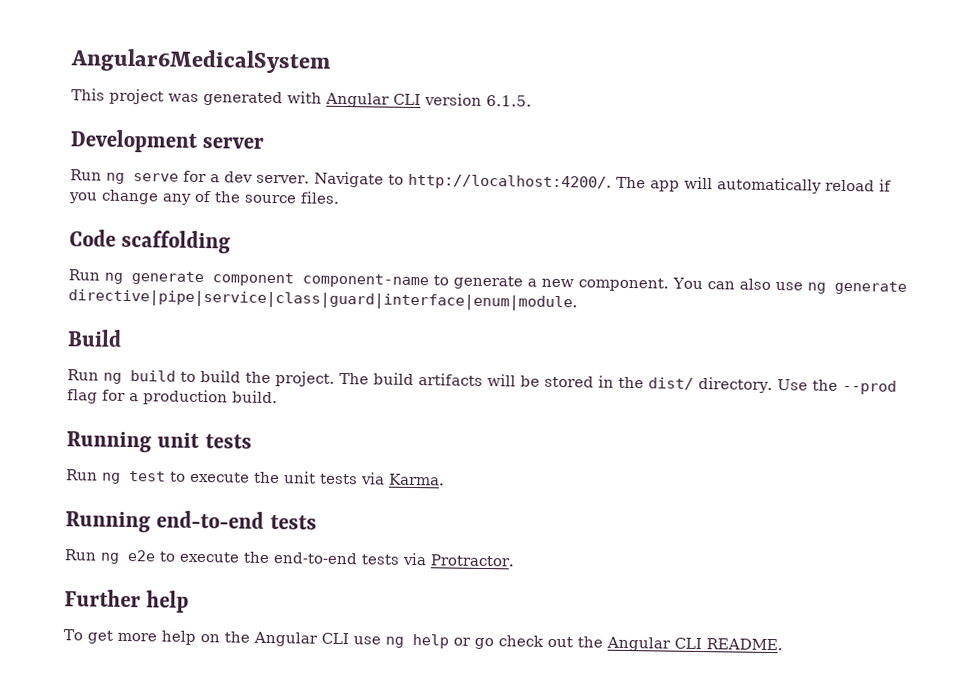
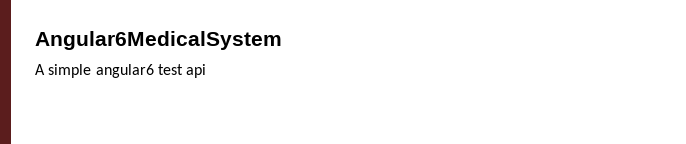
[71,88,532,108] [70,129,265,153] [70,169,892,194] [68,189,340,205] [69,229,232,254] [68,269,907,295] [68,289,578,312] [67,329,122,347] [67,369,897,395] [67,389,278,406] [66,431,252,453] [66,469,445,486] [65,510,317,533] [64,549,515,567] [64,589,190,613] [63,629,783,652] This project was generated with Angular CLI version 6.1.5. // Development server // Run ng serve for a dev server. Navigate to http://localhost:4200/. The app will automatically reload if you change any of the source files. // Code scaffolding // Run ng generate component component-name to generate a new component. You can also use ng generate directive|pipe|service|class|guard|interface|enum|module. // Build // Run ng build to build the project. The build artifacts will be stored in the dist/ directory. Use the --prod flag for a production build. // Running unit tests // Run ng test to execute the unit tests via Karma. // Running end-to-end tests // Run ng e2e to execute the end-to-end tests via Protractor. // Further help // To get more help on the Angular CLI use ng help or go check out the Angular CLI README. -> [35,64,207,78] A simple angular6 test api

